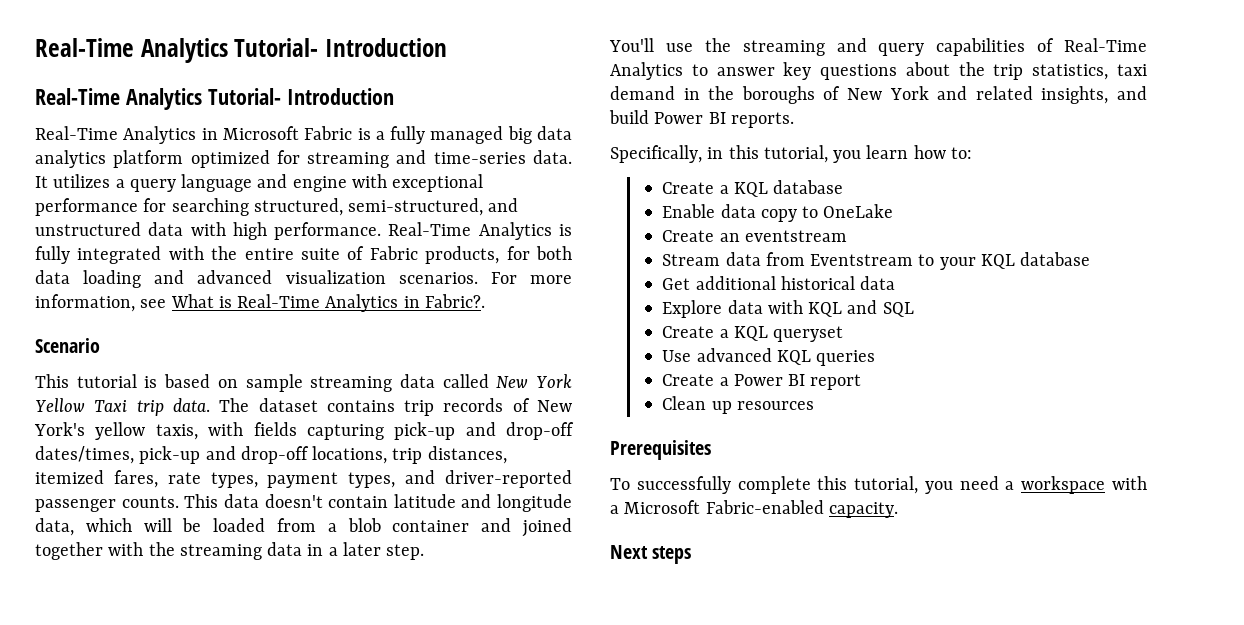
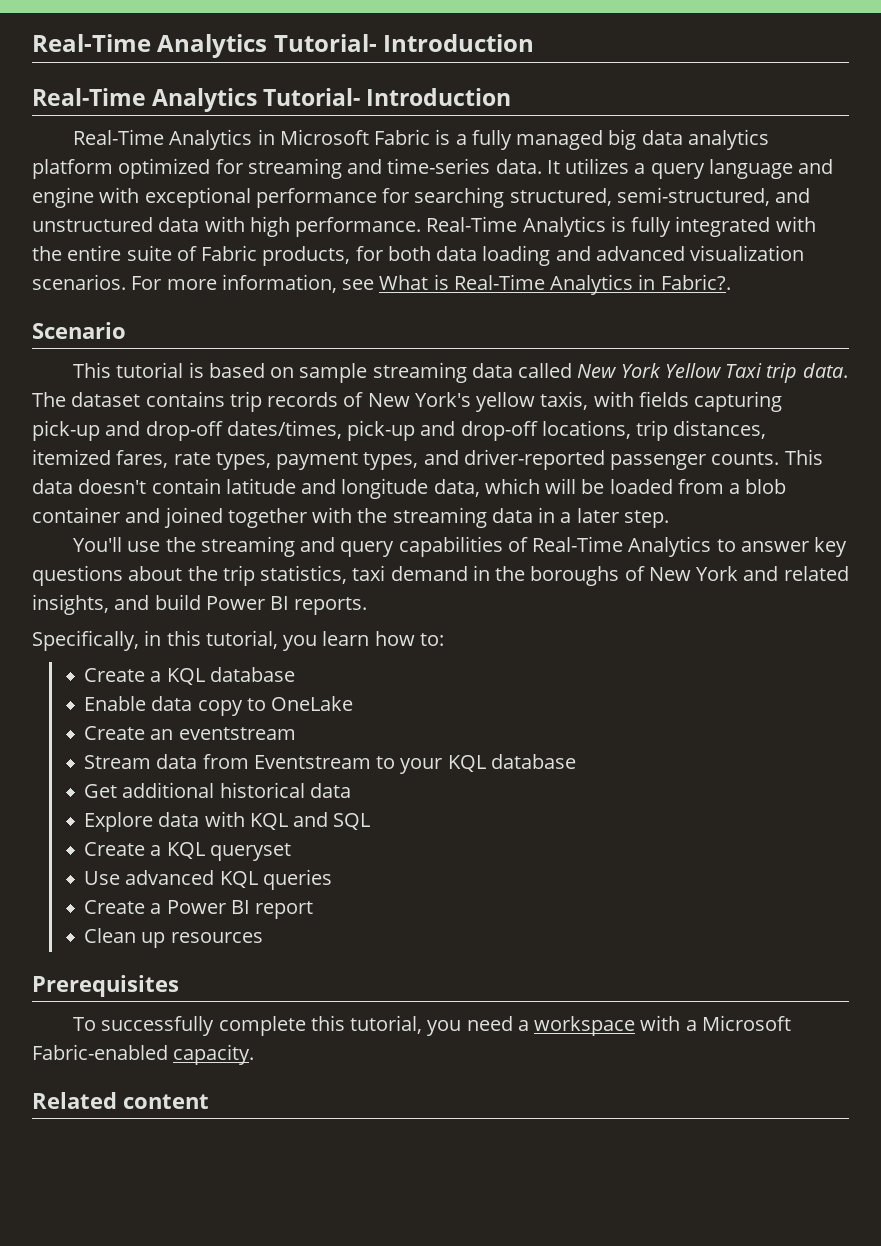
[610,545,692,564] Next steps -> [32,1092,209,1109] Related content

